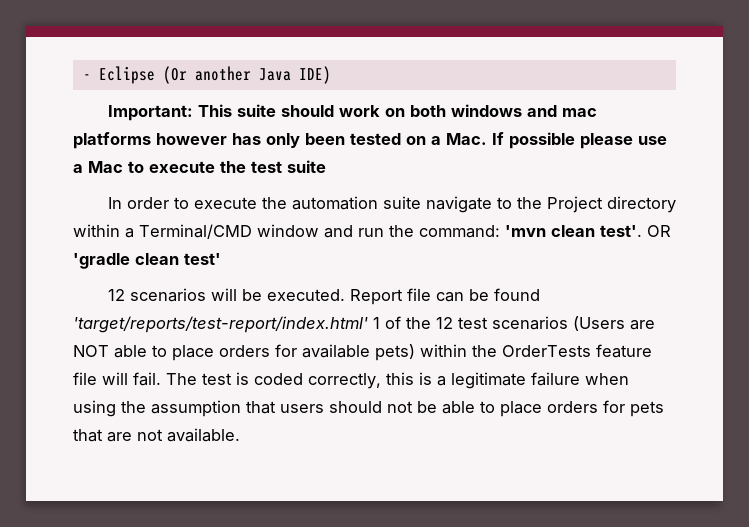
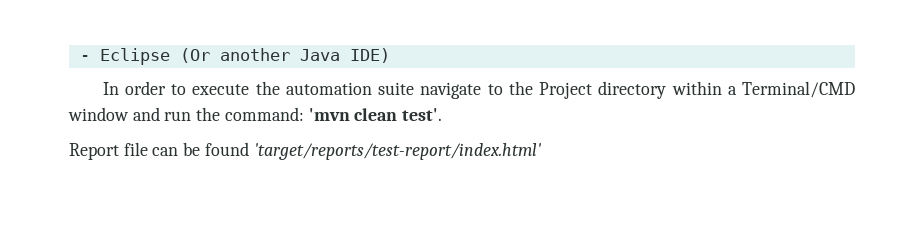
[107,104,597,121] [73,132,667,149] [73,160,326,173] // Important: This suite should work on both windows and mac platforms however has only been tested on a Mac. If possible please use a Mac to execute the test suite -> (390, 55) none
[647,225,671,237] [73,253,221,269] [107,288,345,302] OR 'gradle clean test' // 12 scenarios will be executed. -> (443, 114) //
[373,316,655,331] [73,344,652,361] [73,372,629,389] [73,400,664,417] [73,428,240,442] 1 of the 12 test scenarios (Users are NOT able to place orders for available pets) within the OrderTests feature file will fail. The test is coded correctly, this is a legitimate failure when using the assumption that users should not be able to place orders for pets that are not available. -> (541, 151) none

